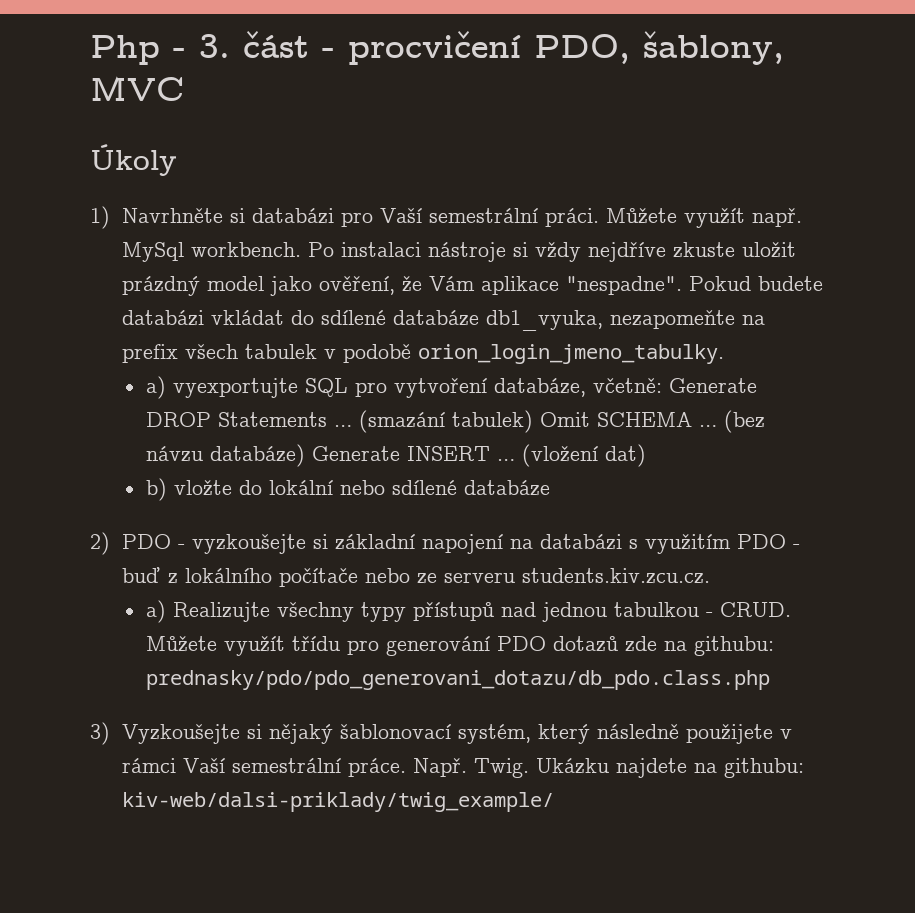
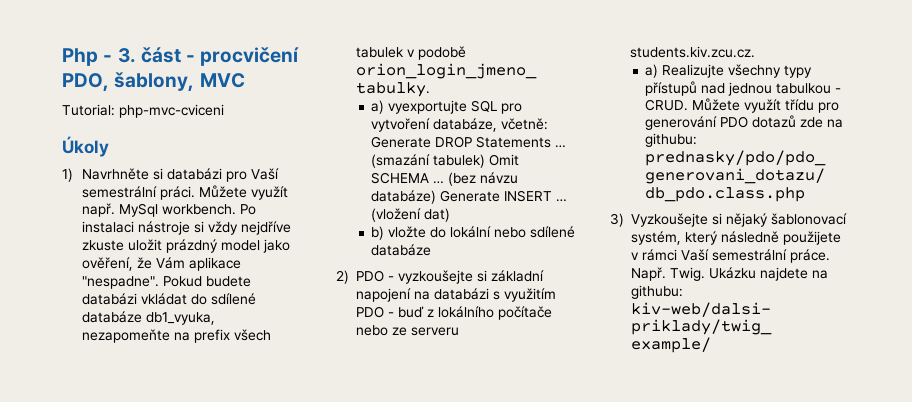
(184, 88) none -> [62,104,224,118] // Tutorial: php-mvc-cviceni

